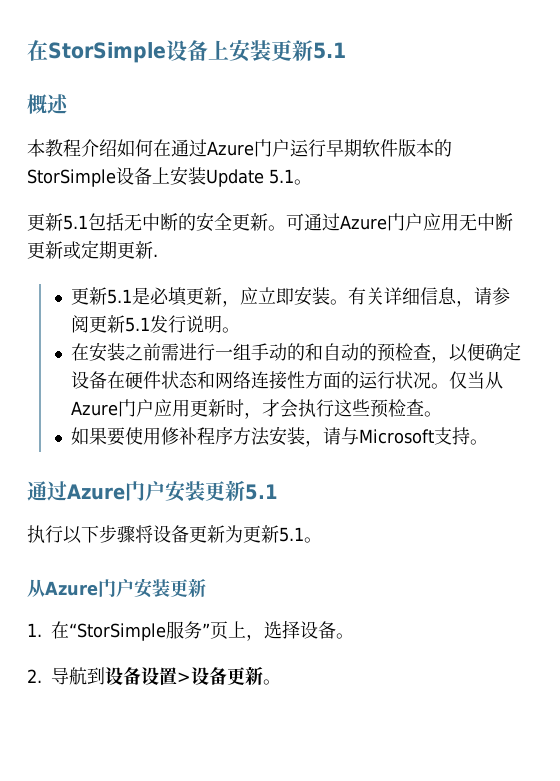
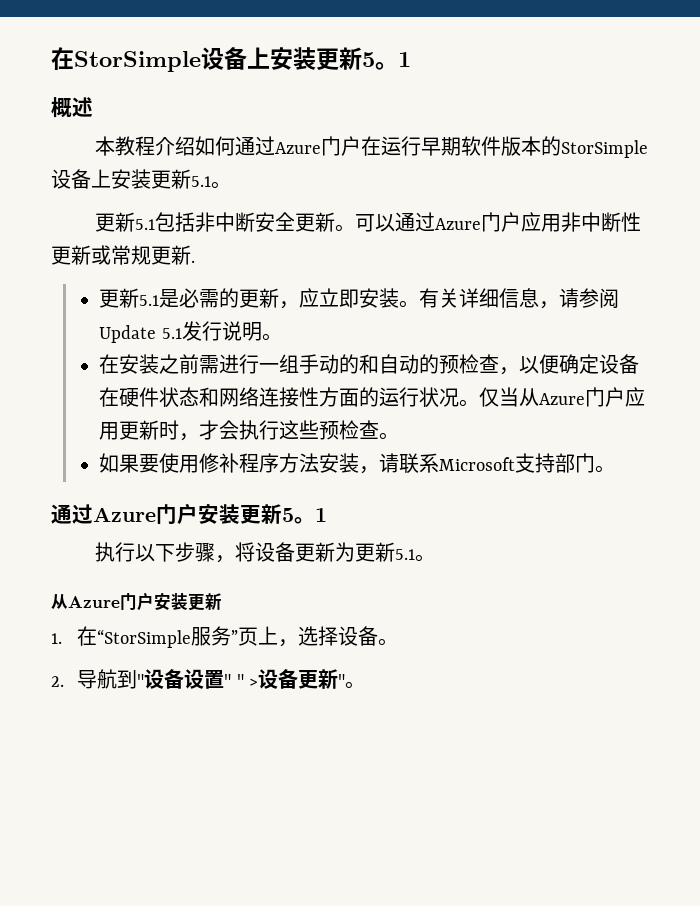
[313,42,346,59] 5.1 -> [362,52,411,70] 5。1
[153,139,290,157] 在通过Azure门户 -> [234,136,381,156] 通过Azure门户在
[206,169,264,187] Update -> [151,169,191,189] 更新
[124,213,196,231] 无中断的 -> [194,212,255,232] 非中断
(304, 222) none -> [374,214,395,232] 以
[459,213,513,231] [27,240,117,259] 无中断更新或定期 -> [560,212,641,232] [51,245,151,265] 非中断性更新或常规
[168,287,189,306] 填 -> [199,288,240,308] 需的
[89,315,126,333] 更新 -> [99,325,157,343] Update
[341,427,360,445] 与 -> [399,453,440,474] 联系
(471, 436) none -> [555,453,596,473] 部门
[245,484,278,500] 5.1 -> [282,508,327,524] 5。1
(135, 534) none -> [214,555,235,563] ，
(106, 676) none -> [137,674,145,687] "
(178, 676) none -> [224,674,244,687] " "
(264, 676) none -> [337,674,345,687] "

